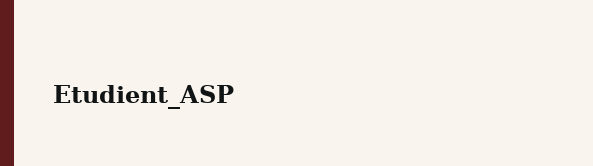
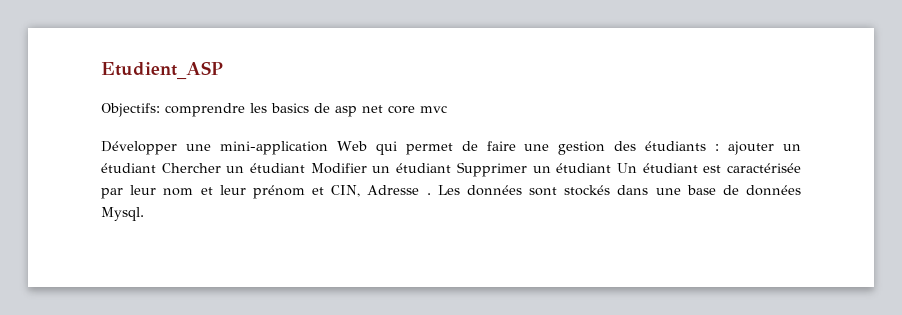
(234, 97) none -> [101,103,447,117] [101,141,801,155] [101,162,801,177] [101,185,801,199] [101,207,144,221] // Objectifs: comprendre les basics de asp net core mvc // Développer une mini-application Web qui permet de faire une gestion des étudiants : ajouter un étudiant Chercher un étudiant Modifier un étudiant Supprimer un étudiant Un étudiant est caractérisée par leur nom et leur prénom et CIN, Adresse . Les données sont stockés dans une base de données Mysql.

